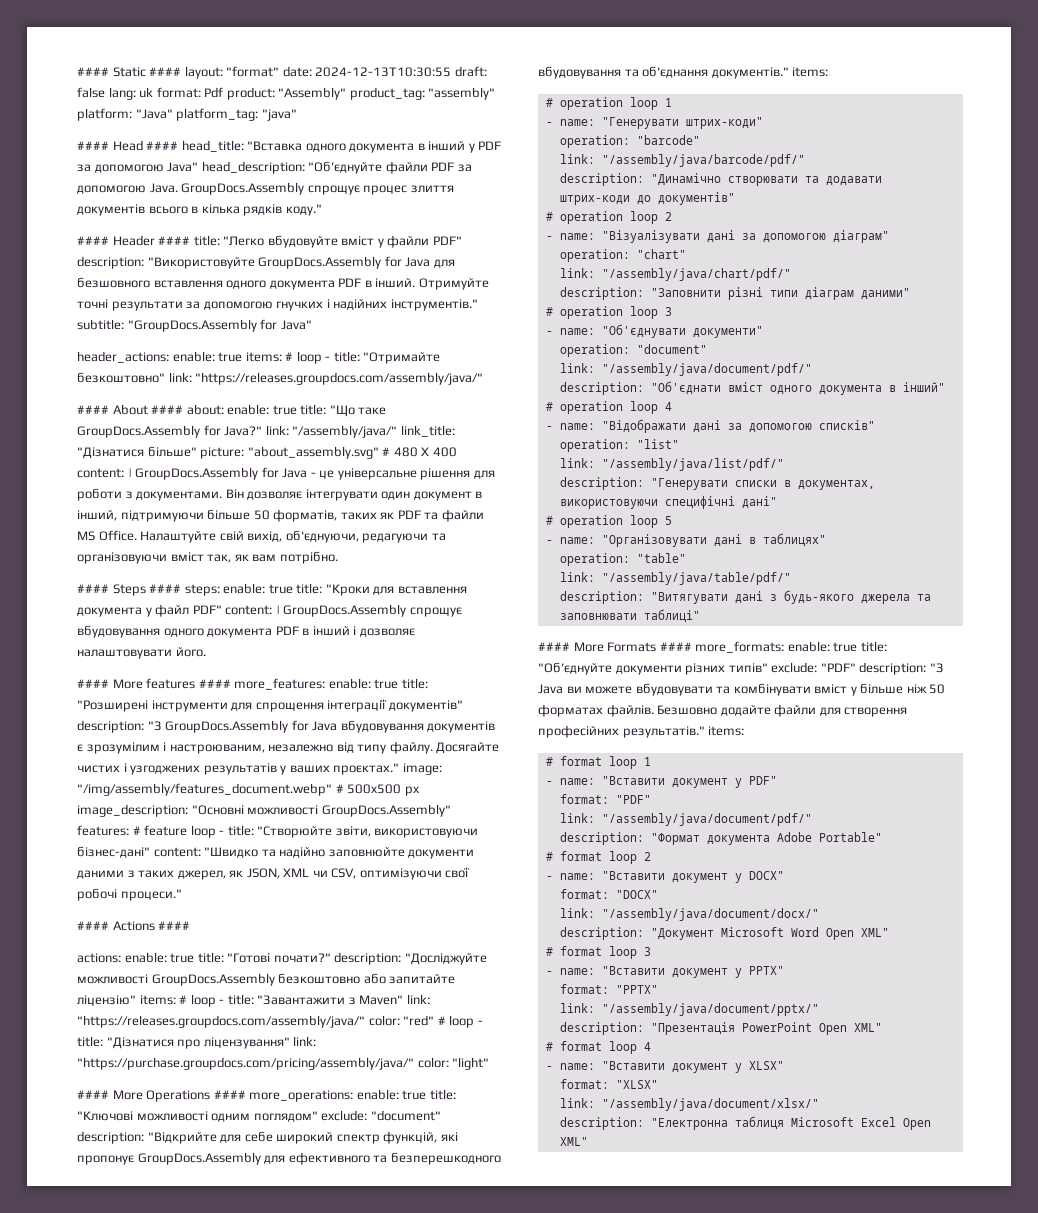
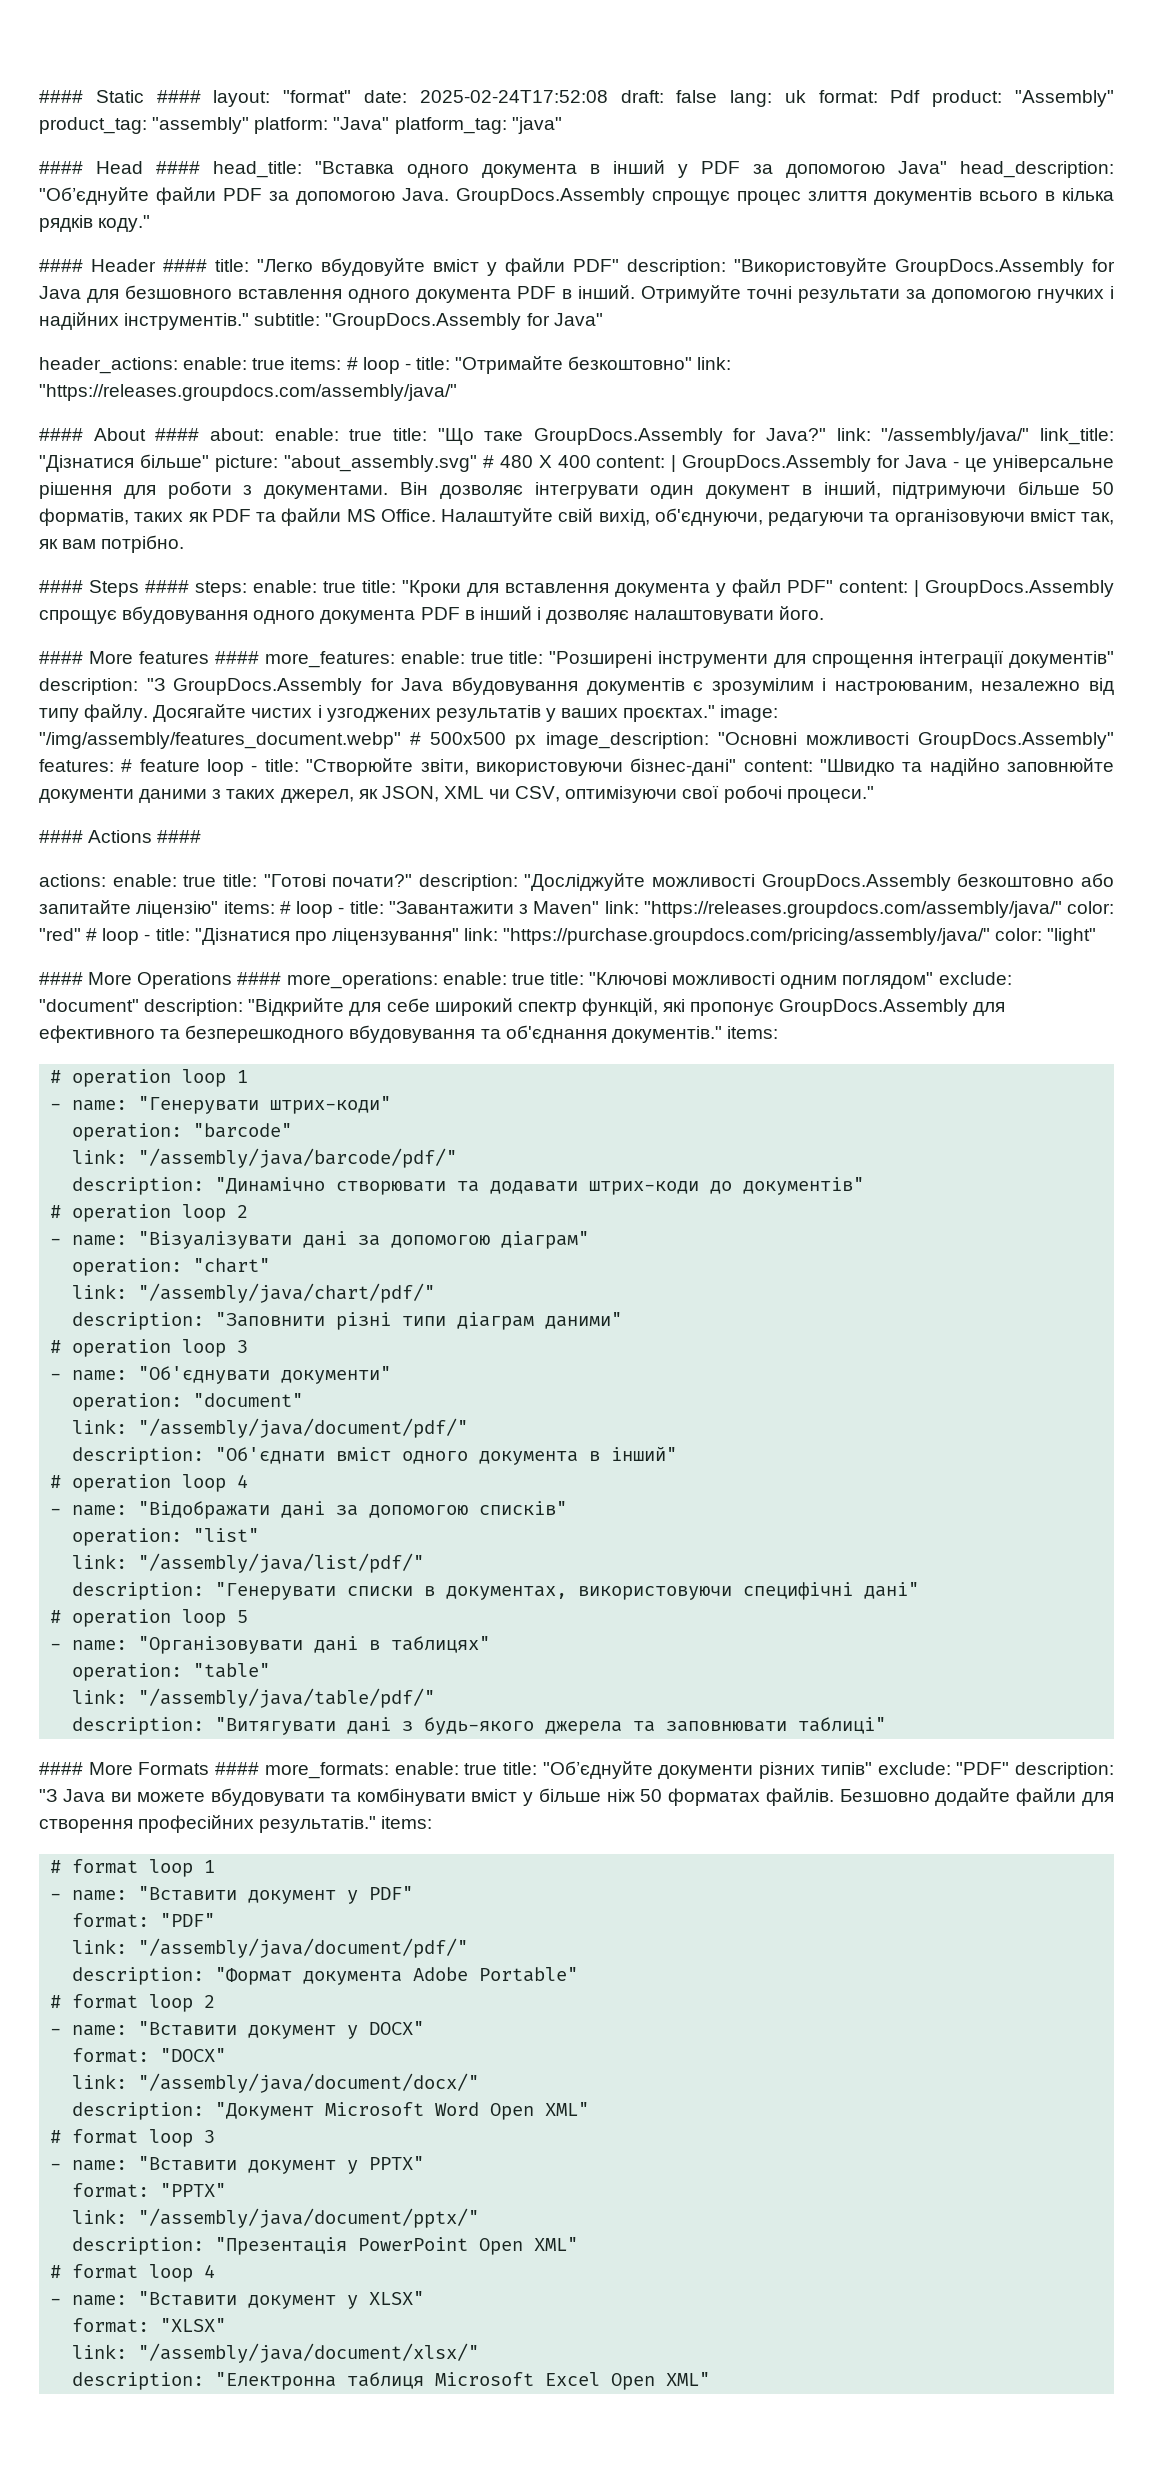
[315,67,452,77] 2024-12-13T10:30:55 -> [419,90,608,103] 2025-02-24T17:52:08

